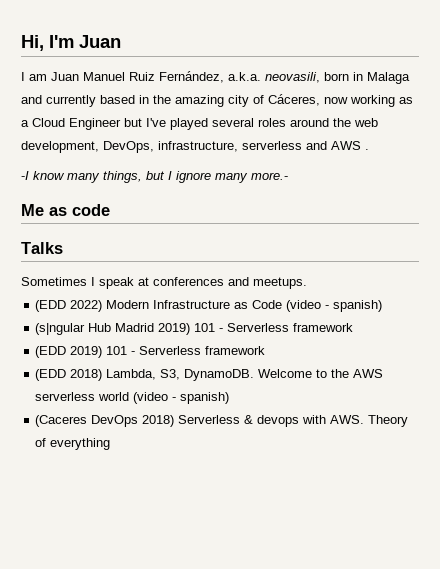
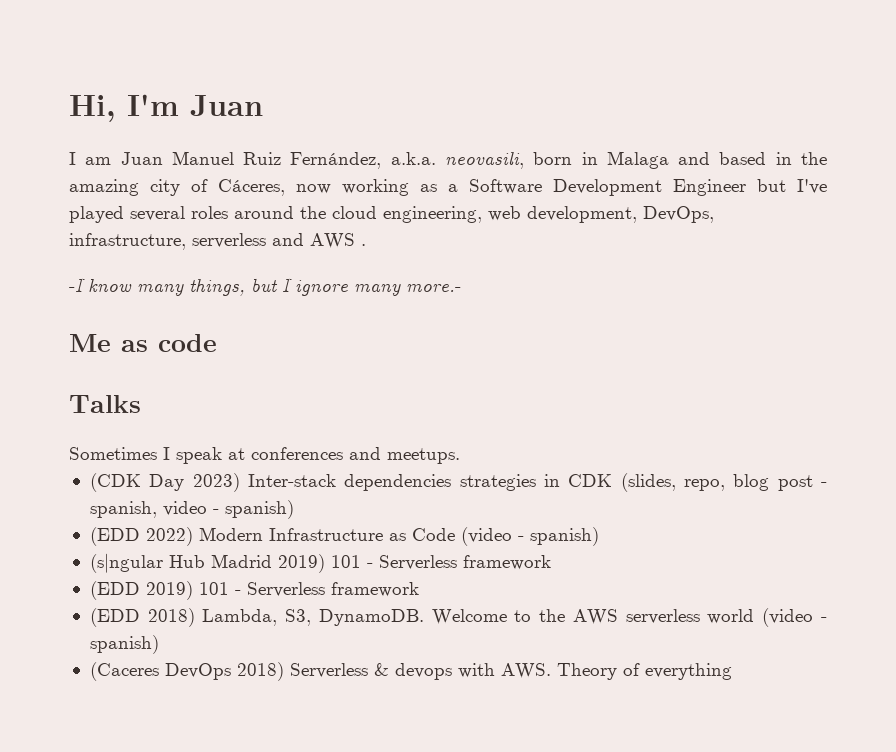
[46,95,96,107] currently -> (711, 158) none
[32,118,65,127] Cloud -> [469,179,662,196] Software Development
(351, 122) none -> [332,206,482,223] cloud engineering,
(307, 283) none -> [89,473,828,492] [89,500,294,519] // (CDK Day 2023) Inter-stack dependencies strategies in CDK (slides, repo, blog post - spanish, video - spanish)

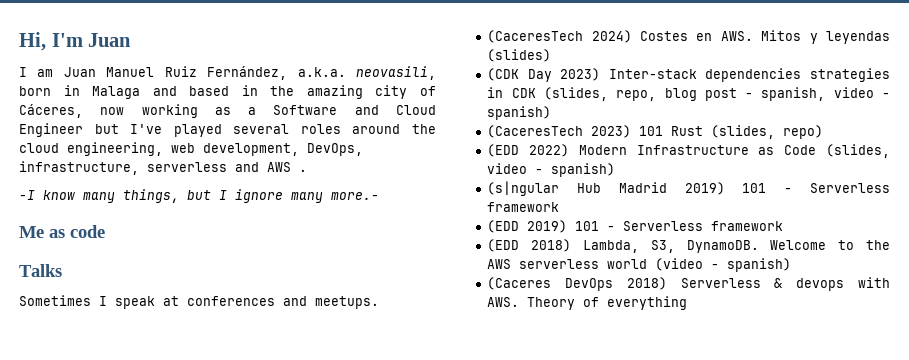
[553,179,662,196] Development -> [354,105,436,115] and Cloud
(460, 456) none -> [487,30,890,44] [487,49,552,62] // (CaceresTech 2024) Costes en AWS. Mitos y leyendas (slides)
(294, 509) none -> [487,125,824,139] // (CaceresTech 2023) 101 Rust (slides, repo)
[460,527,512,546] (video -> [825,144,890,158] [487,163,528,174] (slides, video

